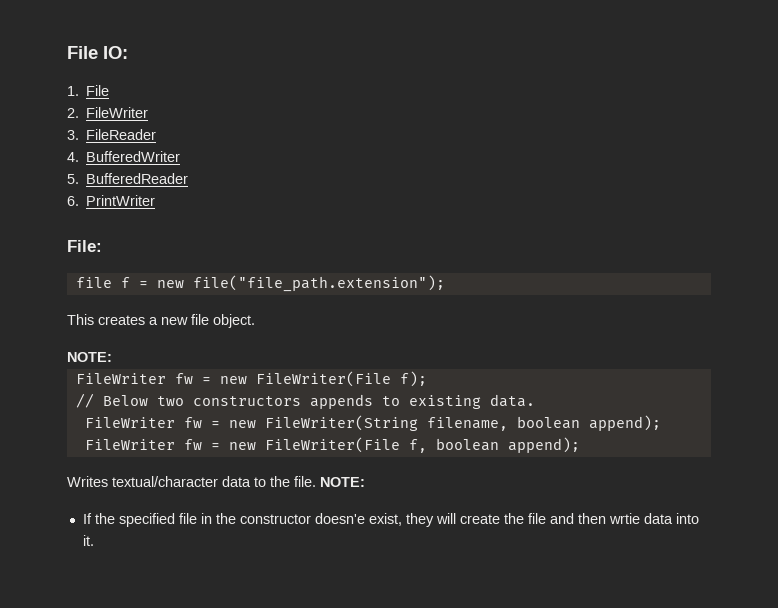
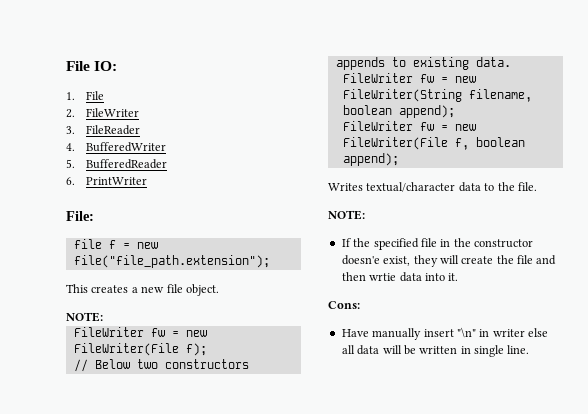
(316, 481) none -> (537, 186) //
(94, 540) none -> [328,301,360,309] [341,327,548,340] [341,345,530,357] // Cons: // Have manually insert "\n" in writer else all data will be written in single line.

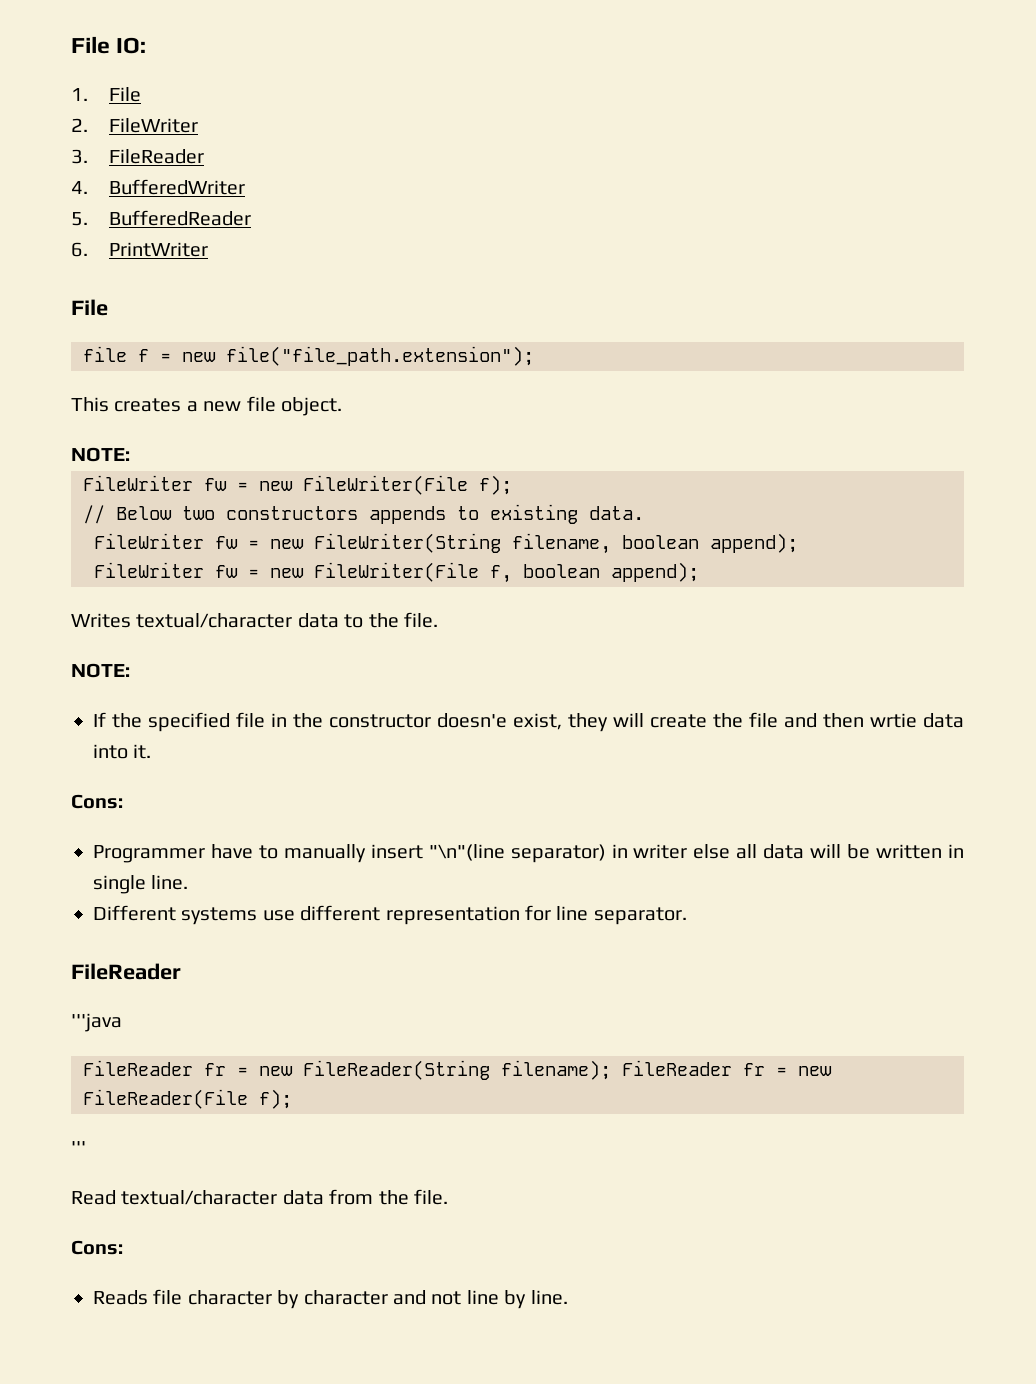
[66,211,94,221] File: -> [71,299,108,316] File
[341,327,476,340] Have manually insert "\n" -> [93,844,606,863] Programmer have to manually insert "\n"(line separator)
(530, 349) none -> [93,905,687,925] [71,963,181,980] [71,1013,122,1032] [83,1060,832,1080] [83,1089,292,1109] [71,1141,86,1154] [71,1189,448,1205] [71,1240,123,1255] [93,1289,568,1309] // Different systems use different representation for line separator. // FileReader // '''java // FileReader fr = new FileReader(String filename); FileReader fr = new FileReader(File f); // ''' // Read textual/character data from the file. // Cons: // Reads file character by character and not line by line.

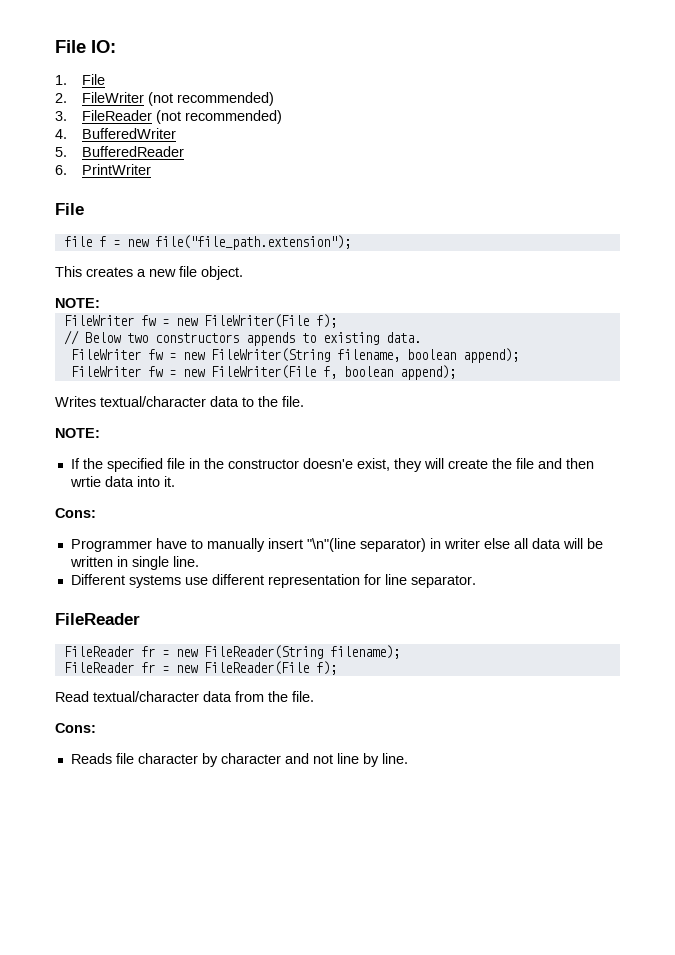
(198, 125) none -> [147,92,274,106] (not recommended)
(204, 156) none -> [155,110,282,124] (not recommended)
[71,1013,122,1032] // '''java -> (140, 619) none
(611, 1070) none -> (400, 652) //
[71,1141,86,1154] // ''' -> (337, 668) none

